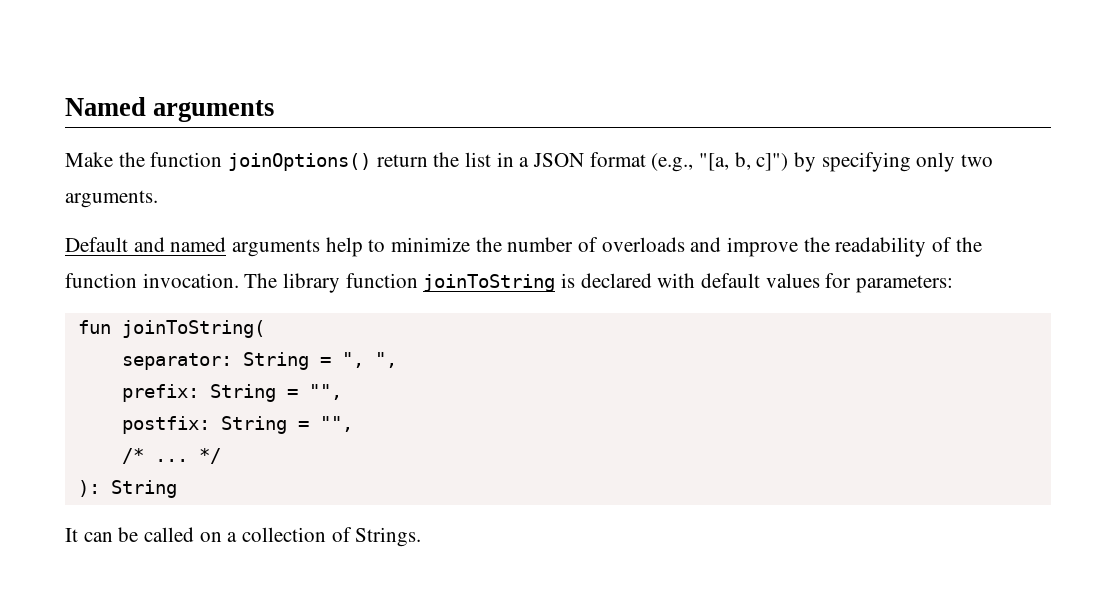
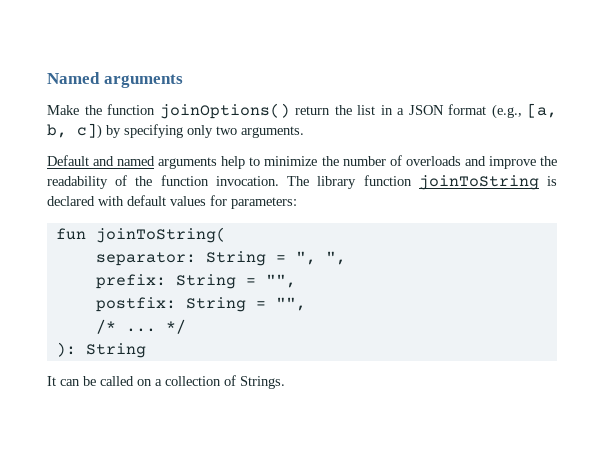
[699,152,789,171] "[a, b, c]") -> [527,103,557,118] [47,123,102,139] [a, b, c])

